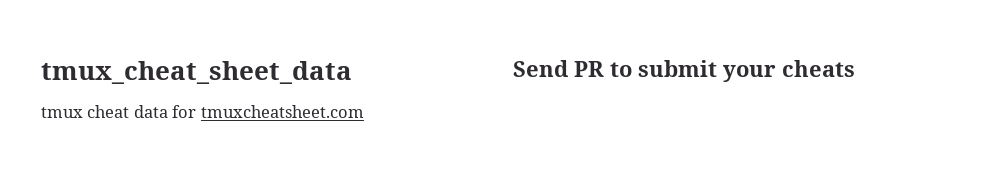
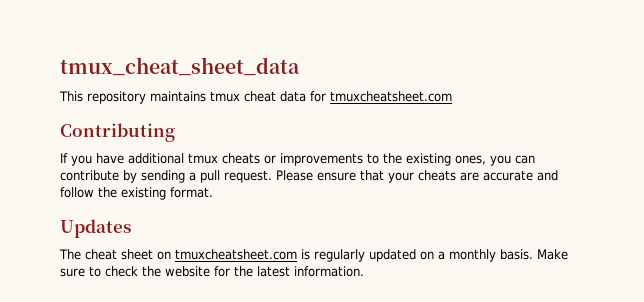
(352, 72) none -> [59,91,206,104] This repository maintains
[513,60,855,82] Send PR to submit your cheats -> [60,123,175,142] [60,153,535,166] [60,170,558,183] [60,187,213,200] [60,219,131,238] [59,249,568,262] [60,266,364,277] Contributing // If you have additional tmux cheats or improvements to the existing ones, you can contribute by sending a pull request. Please ensure that your cheats are accurate and follow the existing format. // Updates // The cheat sheet on tmuxcheatsheet.com is regularly updated on a monthly basis. Make sure to check the website for the latest information.

